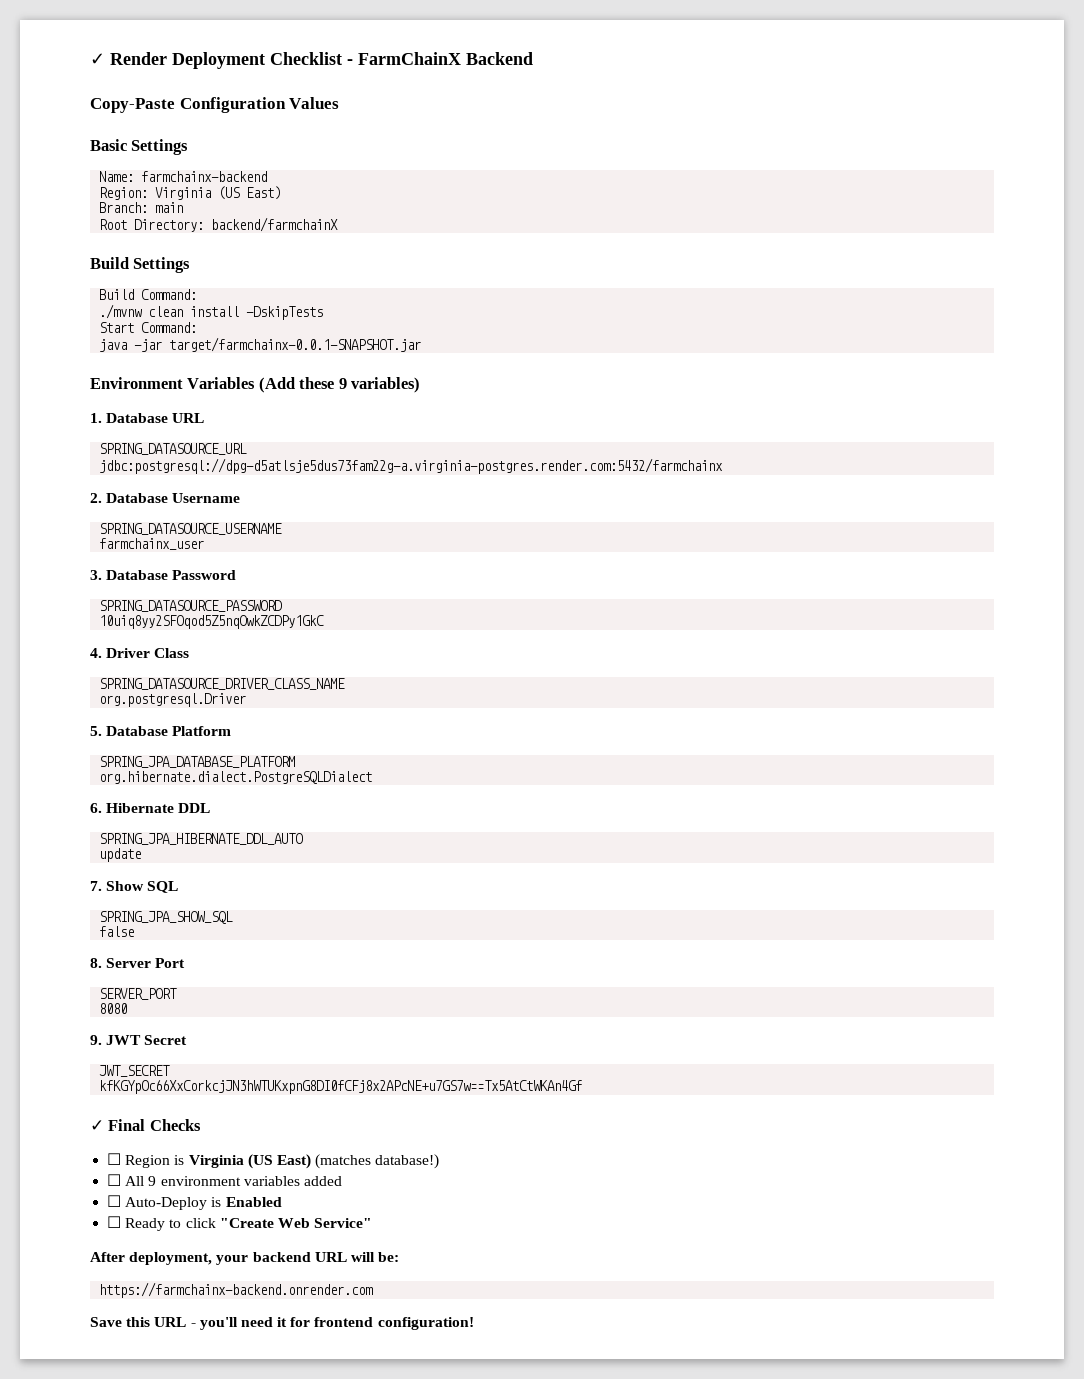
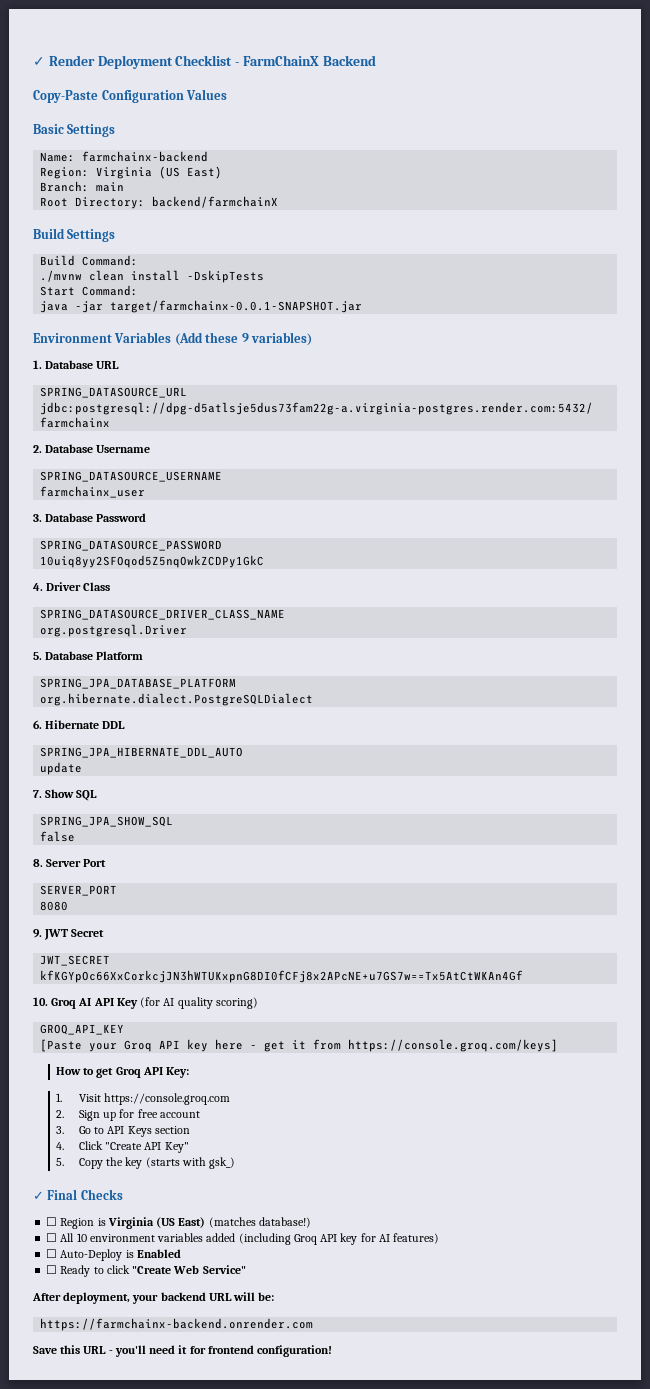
(583, 1087) none -> [33,997,258,1009] [40,1024,125,1035] [40,1039,559,1052] [56,1067,190,1078] [56,1093,231,1105] [56,1109,200,1121] [56,1126,190,1137] [56,1141,189,1153] [56,1157,236,1169] // 10. Groq AI API Key (for AI quality scoring) // GROQ_API_KEY // [Paste your Groq API key here - get it from https://console.groq.com/keys] // How to get Groq API Key: // 1. Visit https://console.groq.com // 2. Sign up for free account // 3. Go to API Keys section // 4. Click "Create API Key" // 5. Copy the key (starts with gsk_)
[148,1176,157,1186] 9 -> [76,1233,87,1242] 10
(342, 1181) none -> [238,1233,440,1245] (including Groq API key for AI features)

